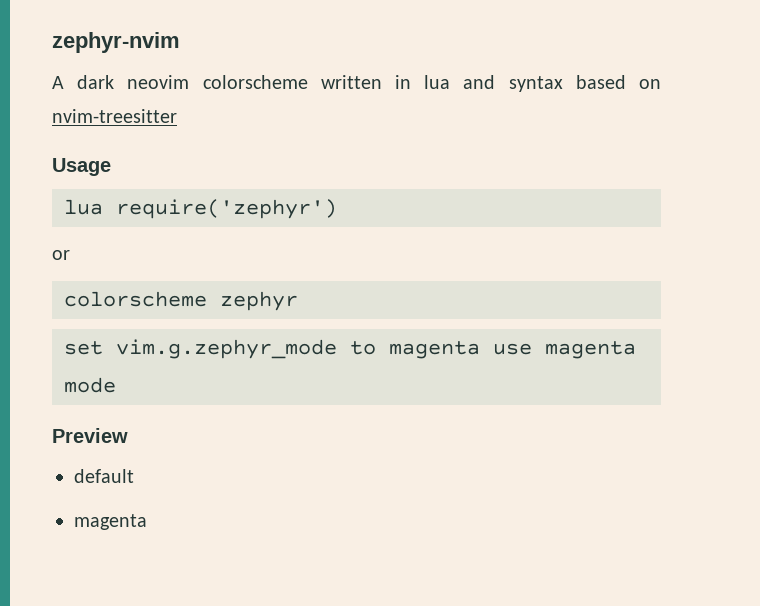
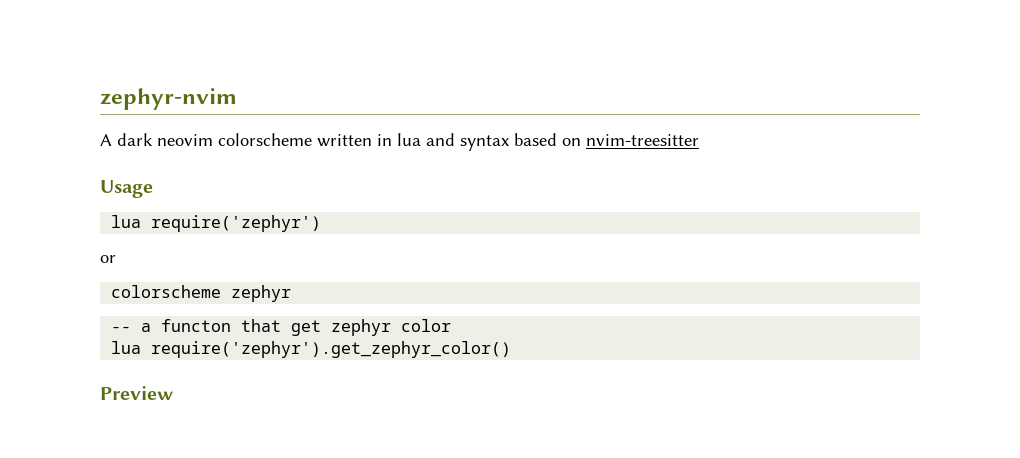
[64,339,636,359] [64,377,116,393] set vim.g.zephyr_mode to magenta use magenta mode -> [111,319,452,336] [111,341,512,358] -- a functon that get zephyr color // lua require('zephyr').get_zephyr_color()
[74,469,134,483] [74,514,147,530] // default // magenta -> (173, 393) none

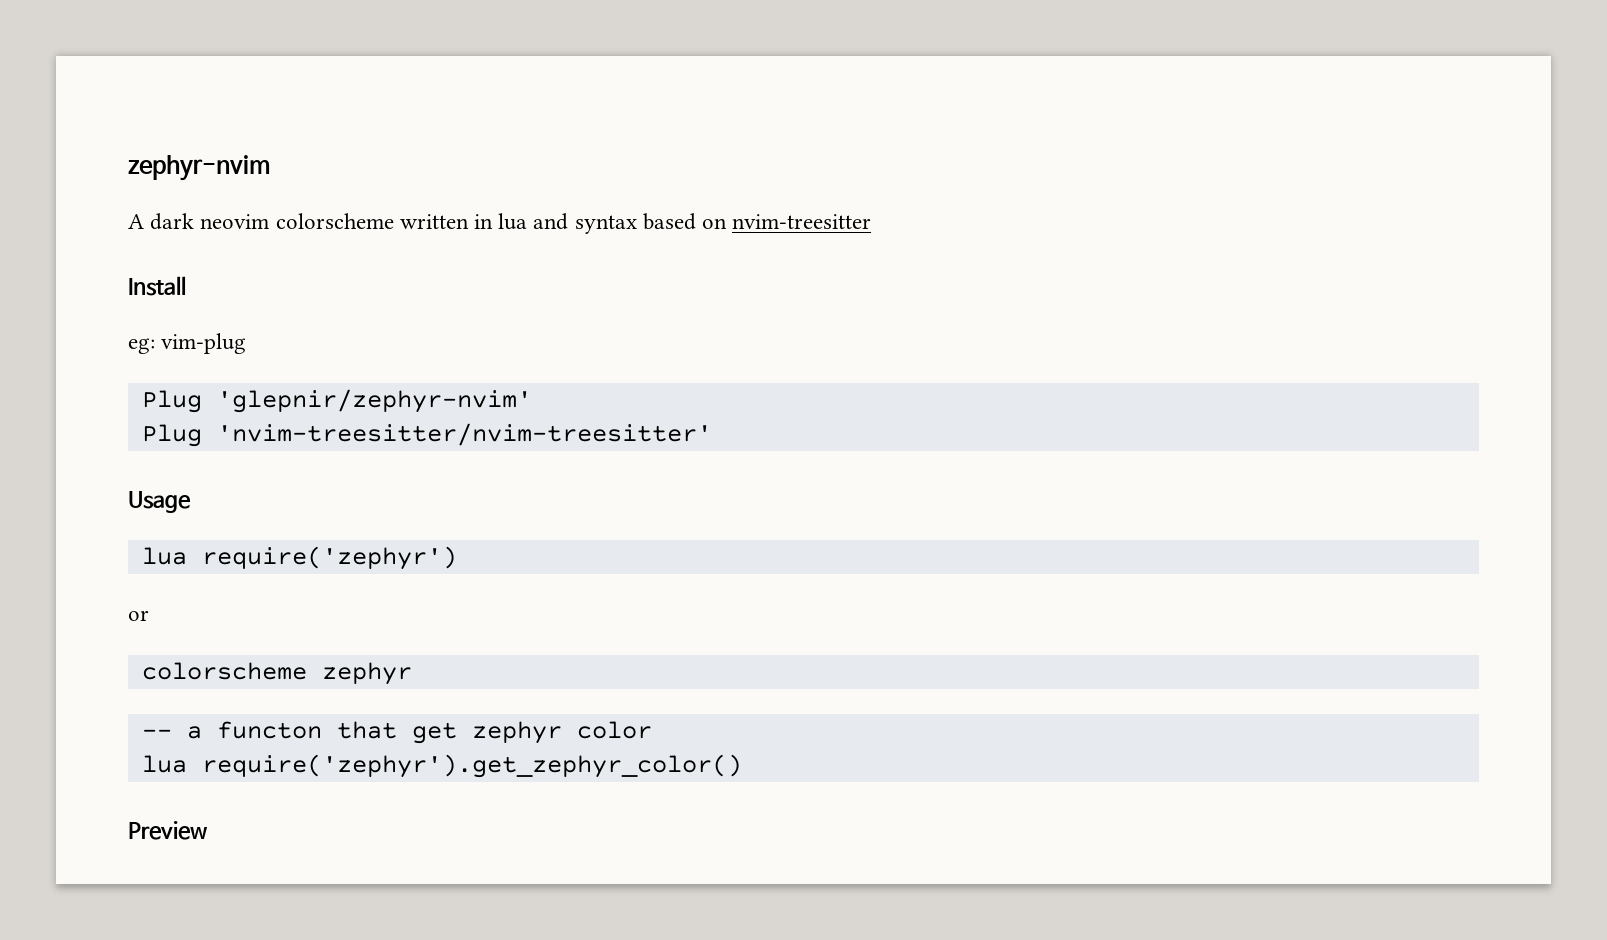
(699, 140) none -> [128,276,186,296] [128,333,247,354] [141,389,532,413] [141,423,712,447] // Install // eg: vim-plug // Plug 'glepnir/zephyr-nvim' // Plug 'nvim-treesitter/nvim-treesitter'

